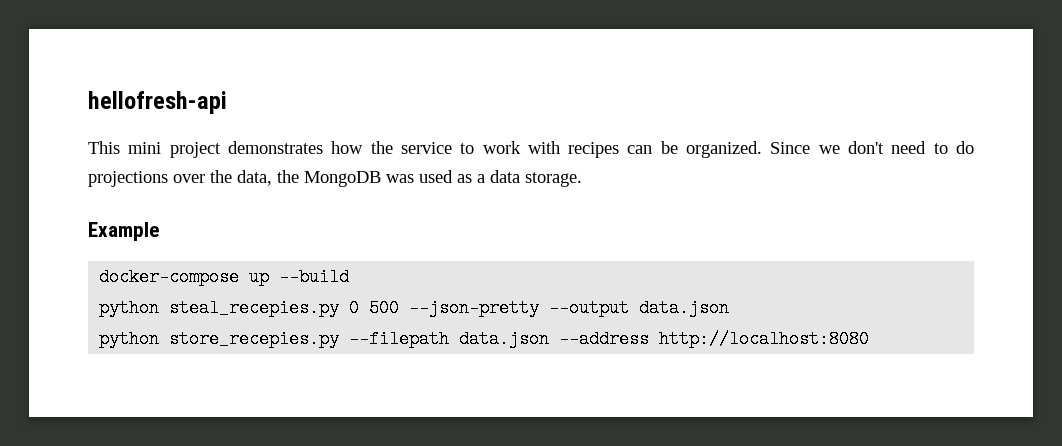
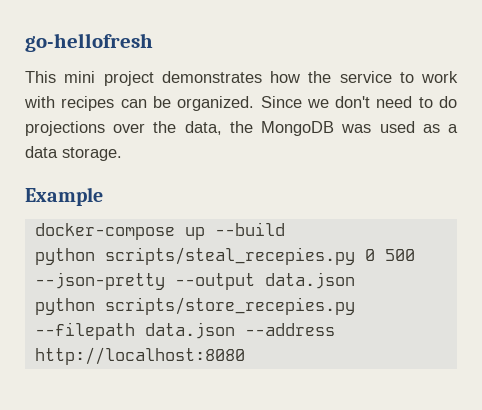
[88,91,227,114] hellofresh-api -> [25,33,153,52] go-hellofresh
[169,299,340,317] steal_recepies.py -> [104,247,355,265] scripts/steal_recepies.py
[169,330,340,348] store_recepies.py -> [104,297,355,315] scripts/store_recepies.py

